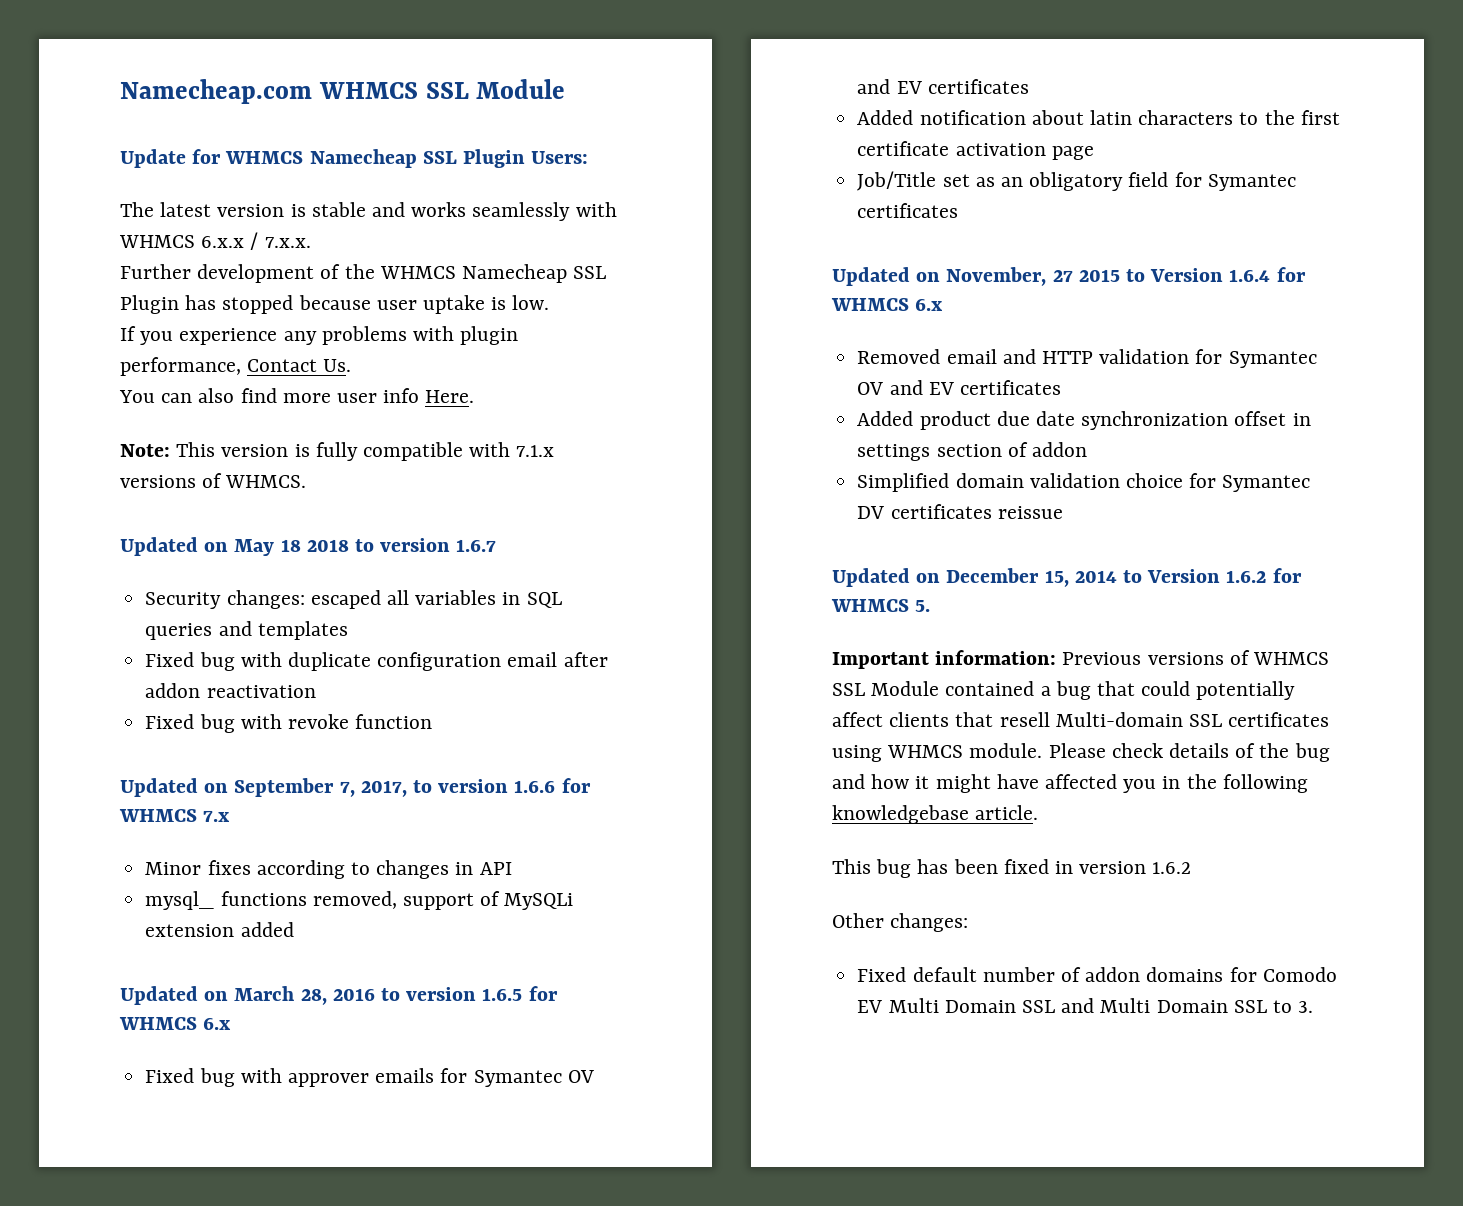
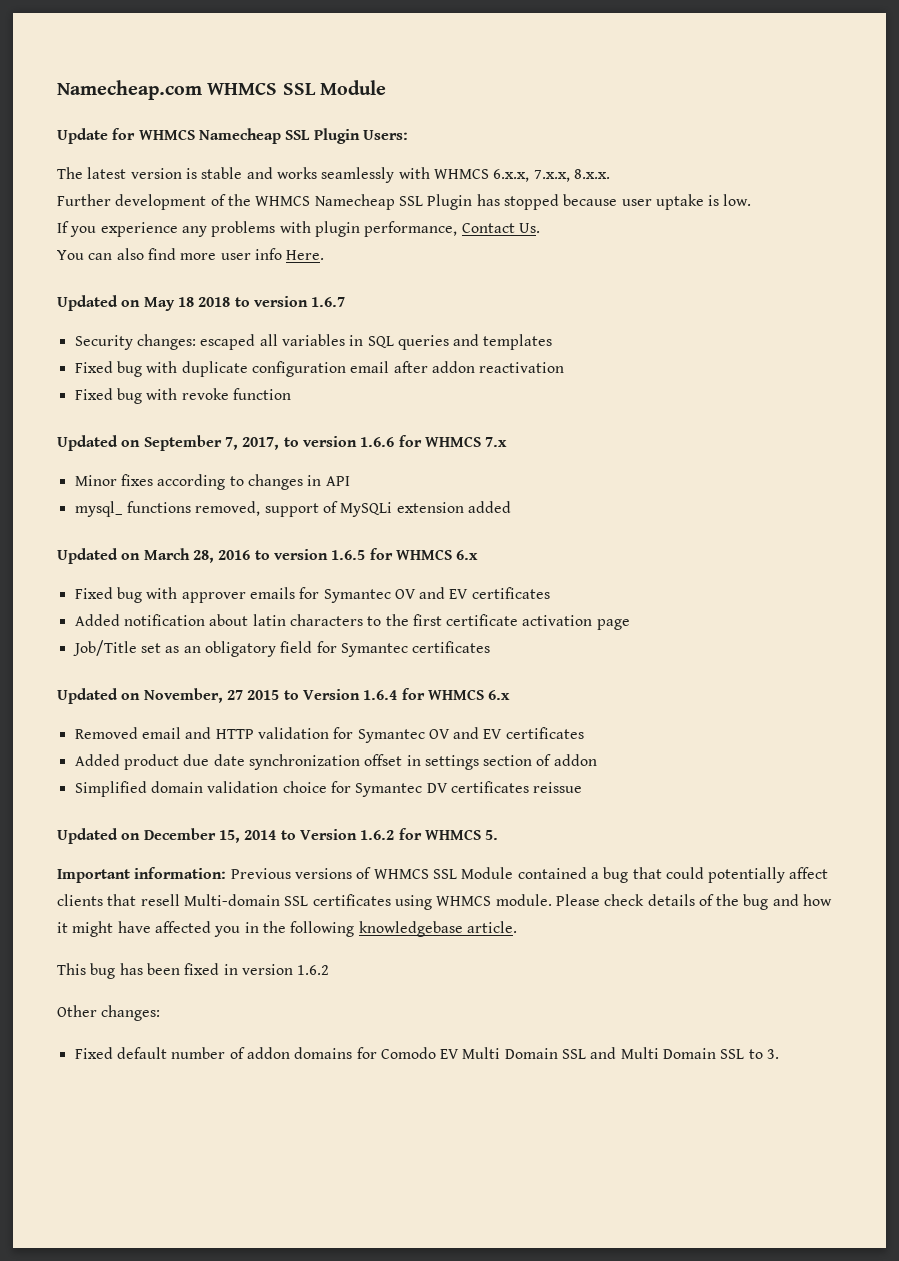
[201,232,311,250] 6.x.x / 7.x.x. -> [493,169,610,182] 6.x.x, 7.x.x, 8.x.x.
[120,442,555,461] [120,473,307,488] // Note: This version is fully compatible with 7.1.x versions of WHMCS. -> (325, 255) none

